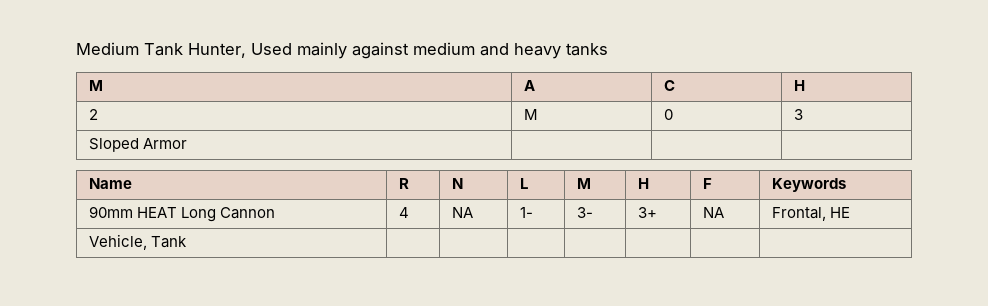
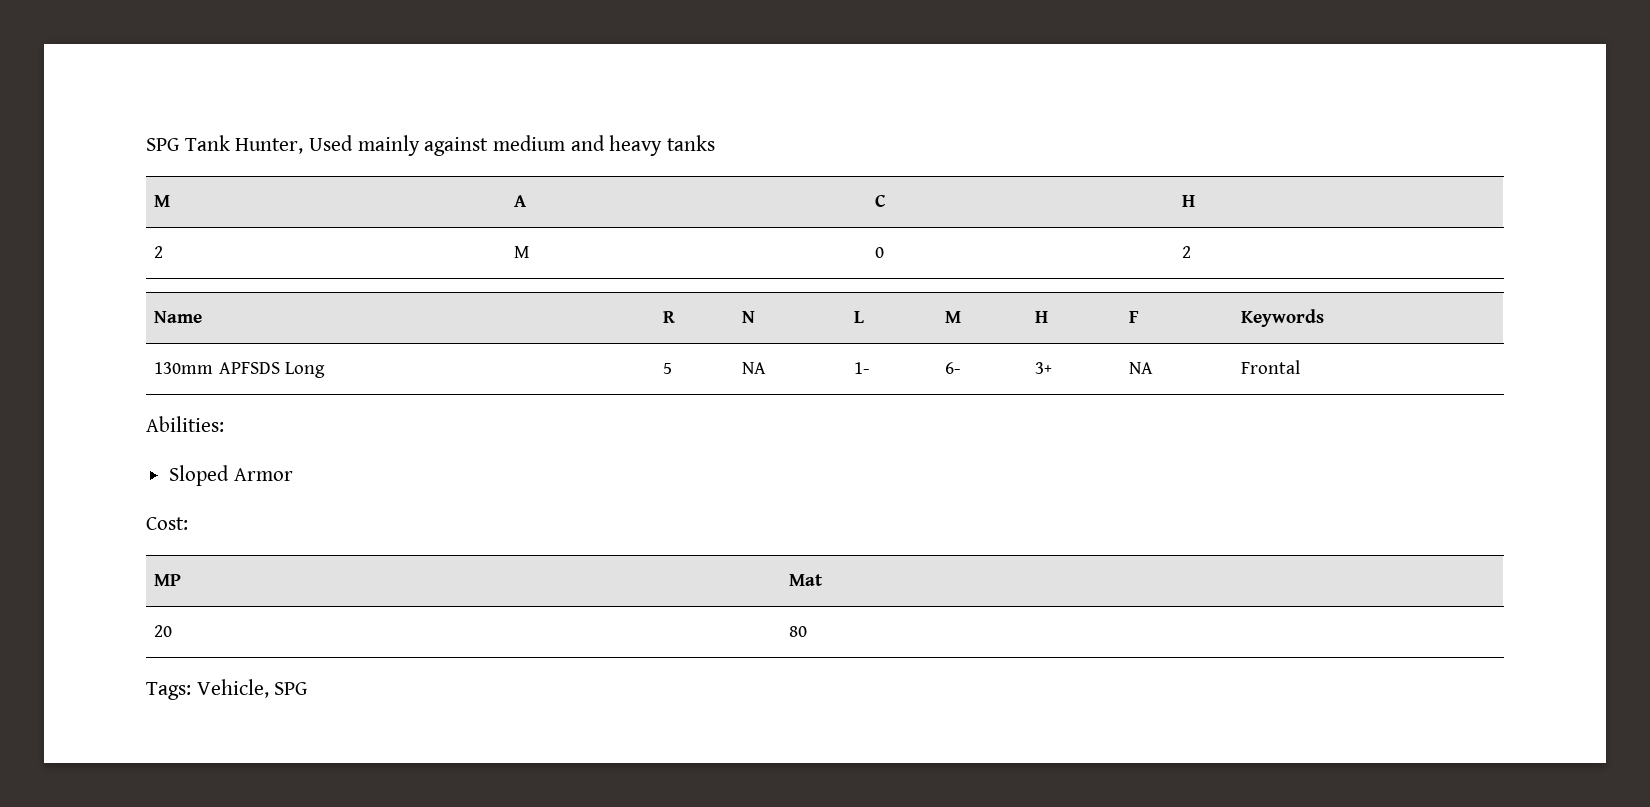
[76,42,139,55] Medium -> [146,138,179,151] SPG
[793,109,803,120] [88,138,187,152] 3 // Sloped Armor | | | -> [1182,246,1192,258] 2
[88,206,177,218] 90mm HEAT -> [154,362,280,374] 130mm APFSDS
[219,207,275,219] [398,207,409,218] Cannon | 4 -> [663,363,673,374] | 5
[576,207,593,218] 3- -> [945,362,962,374] 6-
[771,207,850,221] [88,234,187,250] Frontal, HE // Vehicle, Tank | | | | | | | -> [1241,360,1301,374] [146,416,224,432] [169,465,293,486] [146,517,188,530] [154,574,182,586] [789,574,824,586] [154,625,173,637] [789,626,808,637] [146,679,308,700] Frontal // Abilities: // Sloped Armor // Cost: // MP | Mat // 20 | 80 // Tags: Vehicle, SPG

